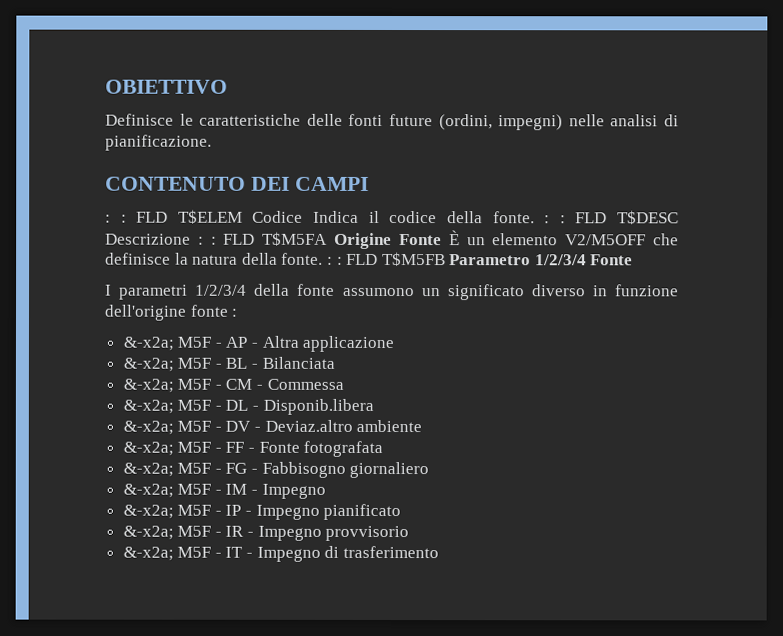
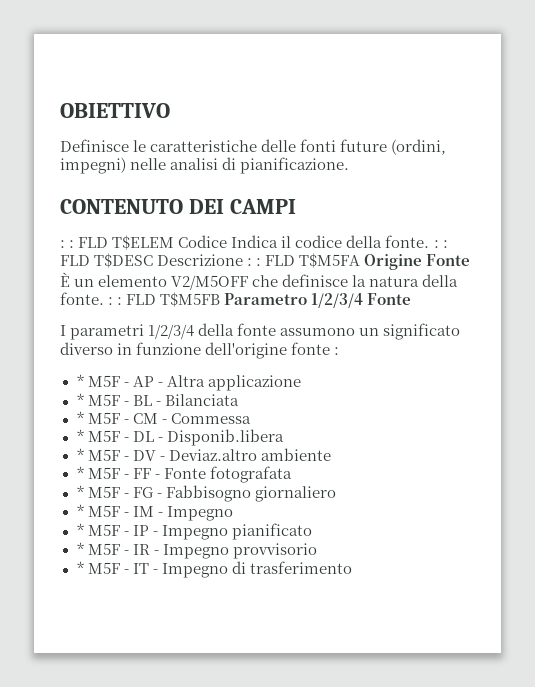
[122,336,174,351] &-x2a; -> [76,374,84,387] *
[122,357,174,372] &-x2a; -> [76,393,84,406] *
[122,378,174,393] &-x2a; -> [76,411,84,424] *
[122,399,174,414] &-x2a; -> [76,429,84,442] *
[122,420,174,435] &-x2a; -> [76,448,84,461] *
[122,441,174,456] &-x2a; -> [76,466,84,479] *
[122,462,174,477] &-x2a; -> [76,485,84,498] *
[122,483,174,498] &-x2a; -> [76,504,84,517] *
[122,504,174,519] &-x2a; -> [76,523,84,536] *
[122,525,174,540] &-x2a; -> [76,542,84,555] *
[122,546,174,561] &-x2a; -> [76,561,84,574] *

